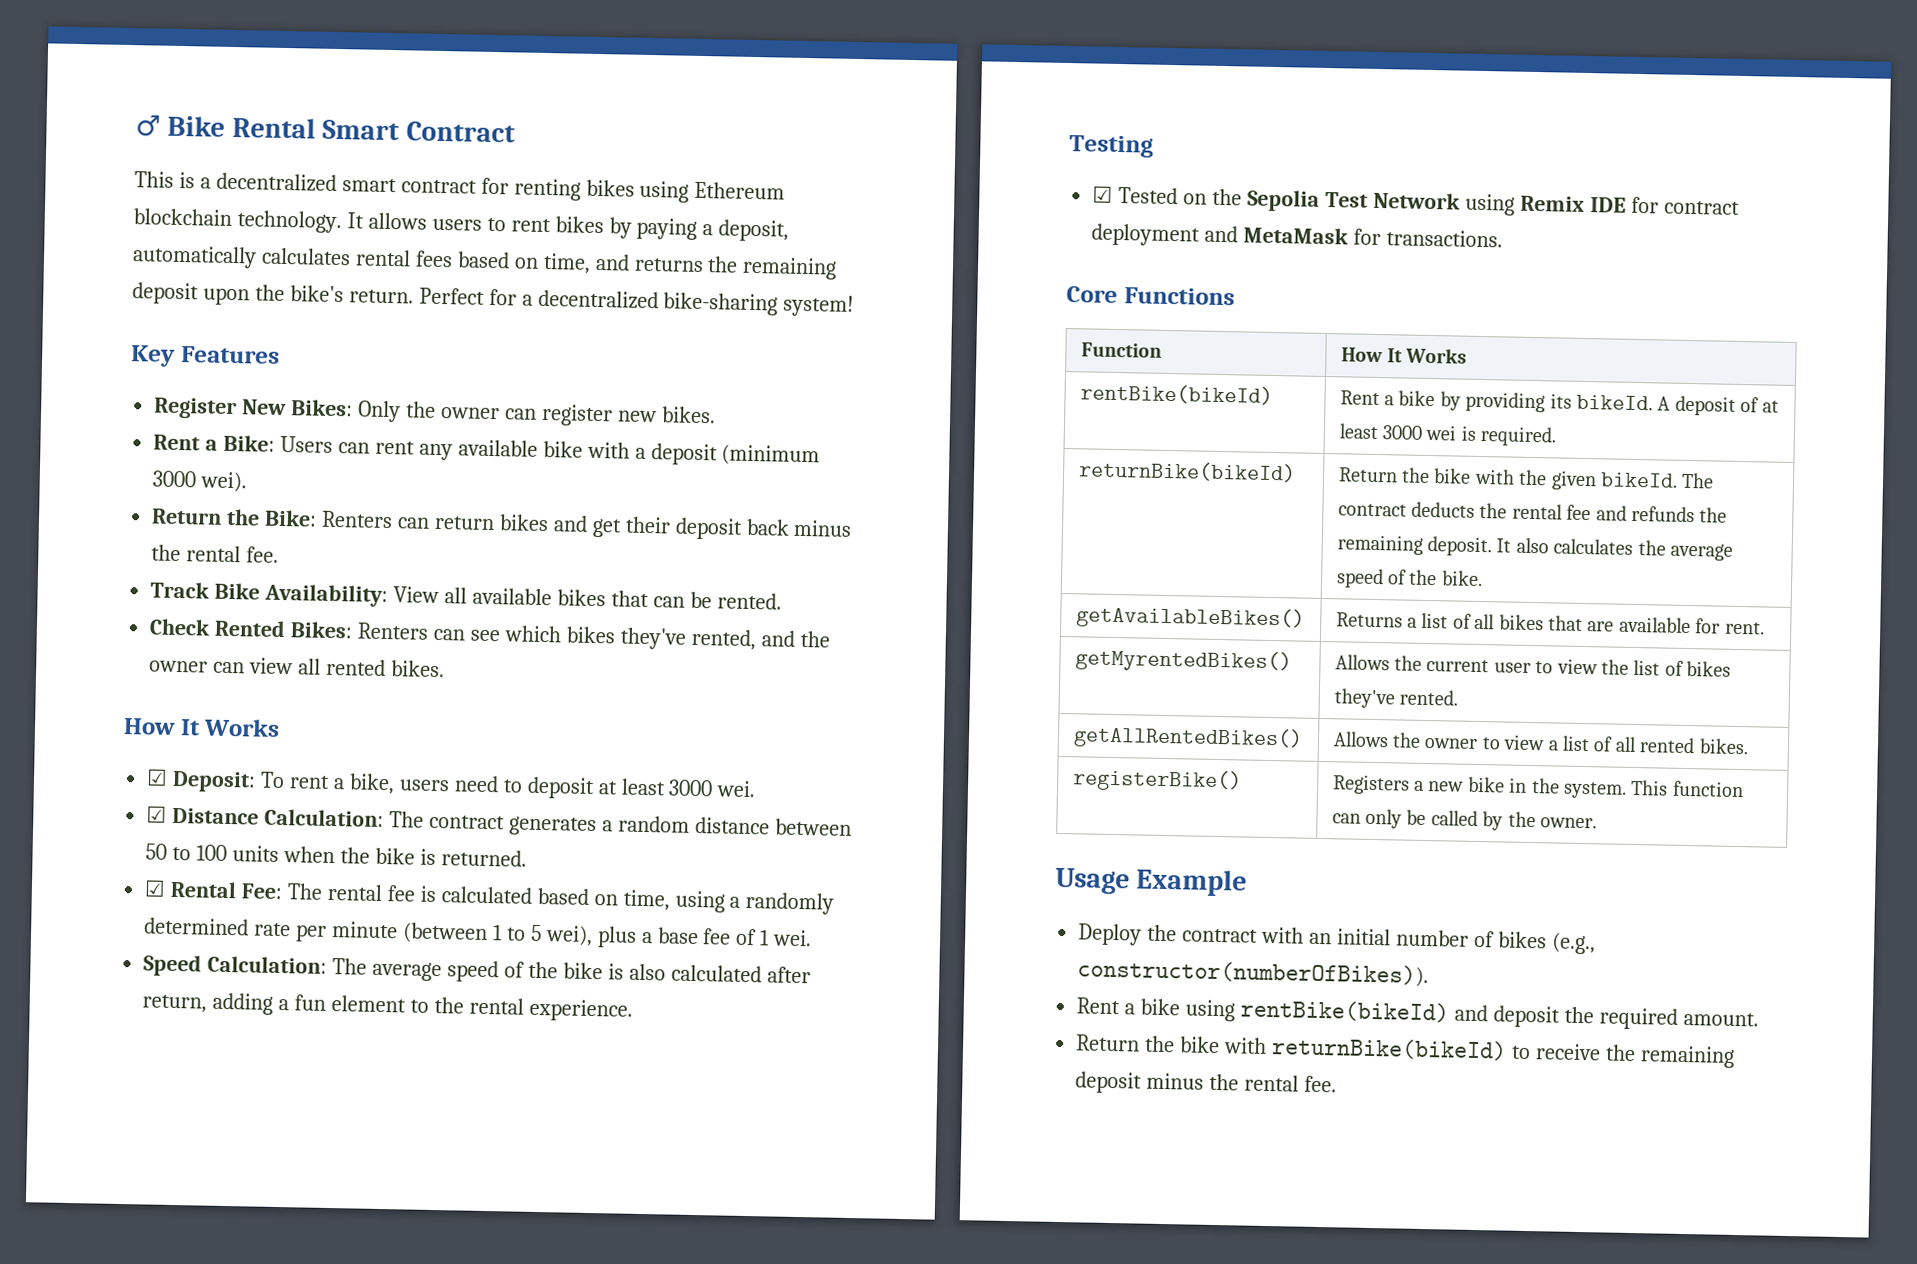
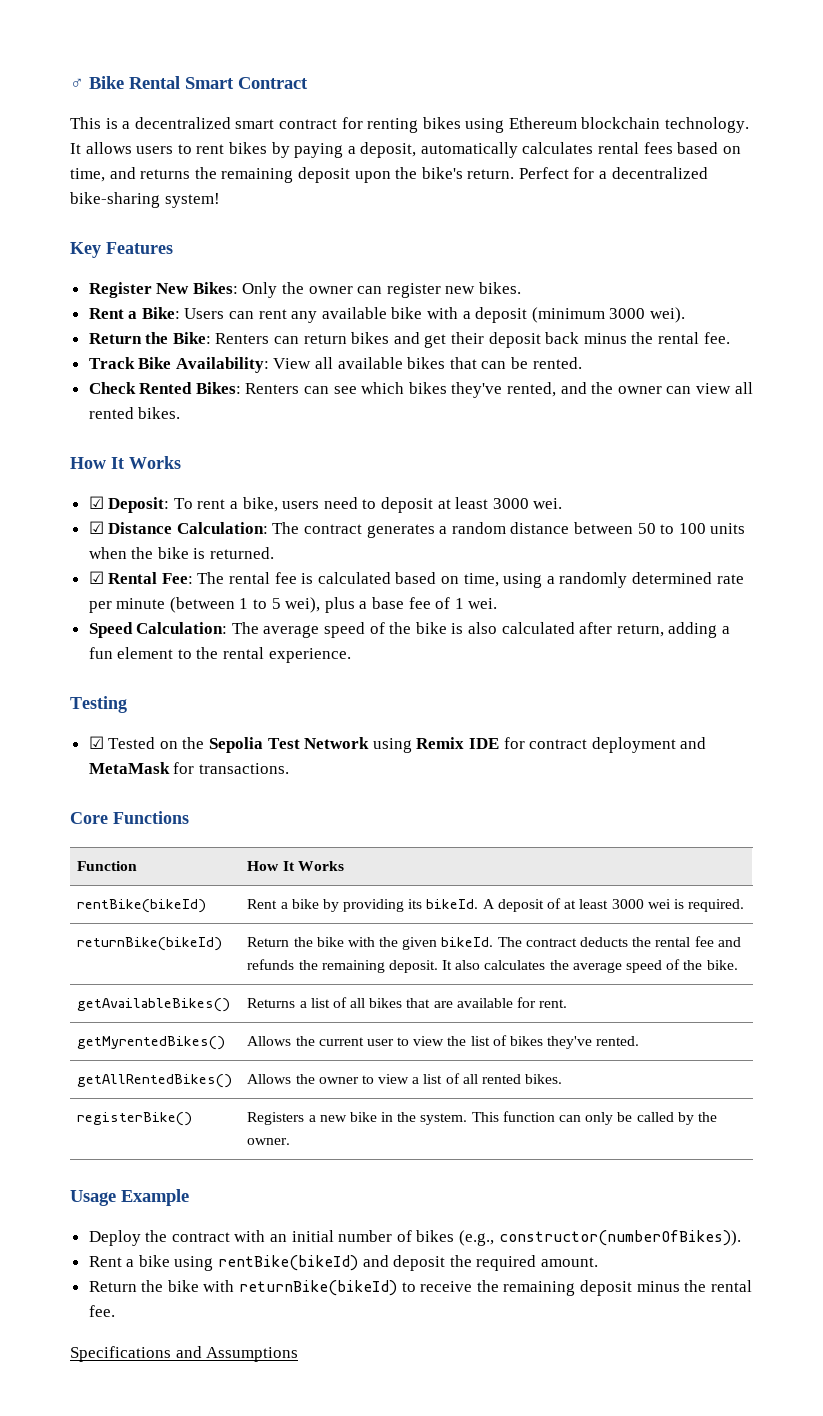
(1337, 1084) none -> [70,1346,299,1362] // Specifications and Assumptions

